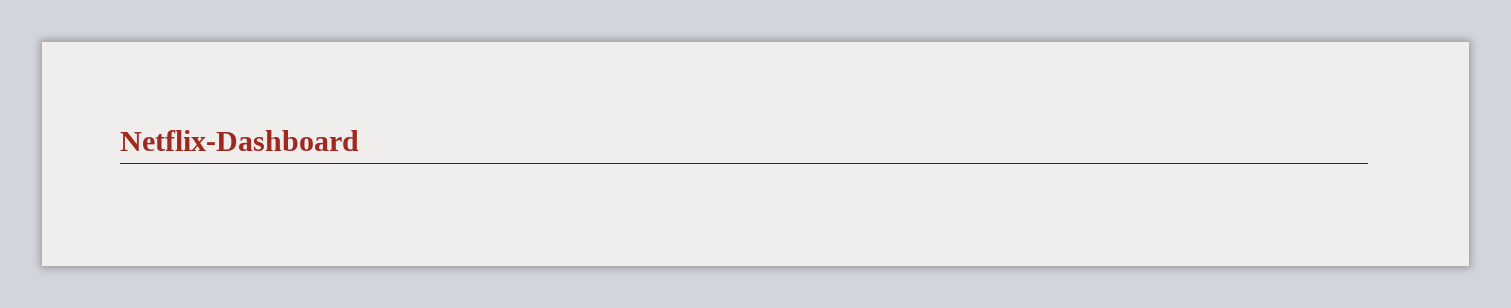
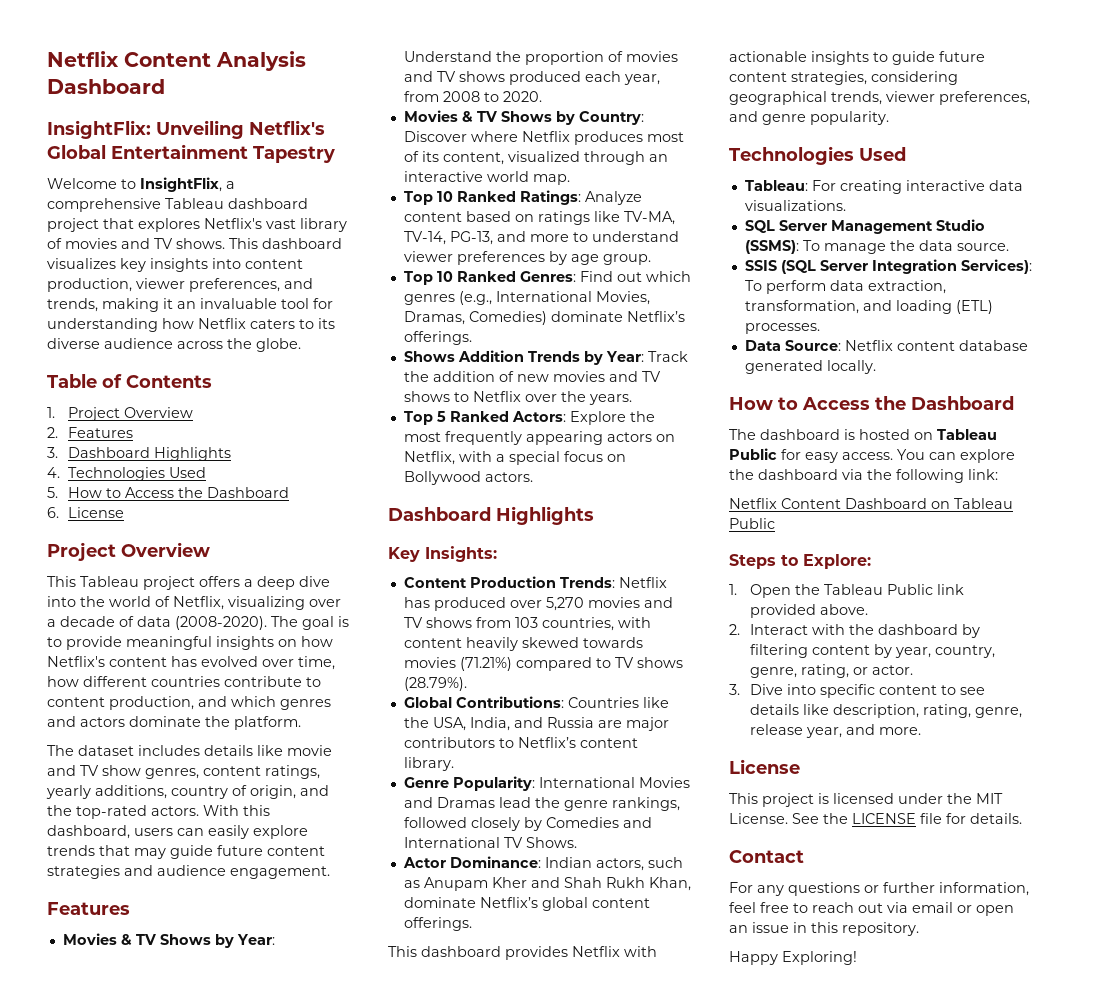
[120,130,359,151] Netflix-Dashboard -> [47,51,306,71] [47,79,165,94] [47,120,325,139] [47,144,335,163] [47,177,235,192] [47,198,308,212] [47,218,347,232] [47,238,342,249] [47,258,303,272] [47,278,313,292] [47,298,333,312] [47,318,335,332] [47,338,301,352] [47,374,212,388] [47,407,193,421] [47,427,133,438] [47,447,231,461] [47,467,206,481] [47,487,289,498] [47,507,124,518] [47,542,210,561] [47,576,330,590] [47,596,341,610] [47,616,349,630] [47,636,333,650] [47,656,335,670] [47,676,321,687] [47,696,331,710] [47,716,301,730] [47,745,332,756] [47,765,320,779] [46,785,329,799] [47,805,270,819] [47,825,308,839] [47,845,325,859] [47,865,330,879] [47,902,130,915] [62,933,275,948] [403,51,678,65] [403,71,660,85] [403,91,542,102] [403,110,644,125] [403,131,684,145] [403,151,668,165] [403,171,570,185] [403,190,642,205] [403,211,675,225] [403,231,679,245] [403,251,651,265] [403,271,691,285] [403,291,650,305] [403,311,685,325] [403,331,472,345] [403,350,688,365] [403,371,661,382] [403,391,632,405] [403,411,655,425] [403,431,675,445] [403,451,626,465] [403,471,533,485] [388,506,594,525] [388,546,497,562] [403,576,667,588] [403,597,673,611] [403,617,651,631] [403,637,643,651] [403,657,683,671] [403,677,467,691] [403,696,669,708] [403,717,669,731] [403,737,638,748] [403,757,454,771] [403,776,690,791] [403,797,680,811] [403,817,652,831] [403,837,577,848] [402,856,683,871] [403,877,691,891] [403,897,650,911] [403,917,472,931] [388,946,657,960] [729,51,985,65] [729,71,958,85] [729,91,1030,105] [729,111,889,125] [729,146,906,165] [744,180,1023,194] [744,200,846,211] [744,219,985,234] [744,240,1009,254] [744,259,1032,274] [744,280,946,294] [744,300,993,314] [744,323,820,334] [744,340,1028,351] [744,360,876,374] [729,396,1014,410] [729,429,997,440] [729,448,1015,463] [729,469,998,483] [729,498,1013,509] [729,518,775,529] [729,554,871,569] [729,584,964,598] [749,604,868,618] [729,624,980,638] [749,644,995,658] [749,664,913,678] [729,684,985,698] [749,704,1022,718] [749,724,921,738] [729,759,800,774] [729,793,1003,807] [729,813,1022,824] [729,850,804,863] [729,882,1029,896] [729,902,1014,916] [729,922,919,936] [729,951,857,965] Netflix Content Analysis Dashboard // InsightFlix: Unveiling Netflix's Global Entertainment Tapestry // Welcome to InsightFlix, a comprehensive Tableau dashboard project that explores Netflix's vast library of movies and TV shows. This dashboard visualizes key insights into content production, viewer preferences, and trends, making it an invaluable tool for understanding how Netflix caters to its diverse audience across the globe. // Table of Contents // 1. Project Overview // 2. Features // 3. Dashboard Highlights // 4. Technologies Used // 5. How to Access the Dashboard // 6. License // Project Overview // This Tableau project offers a deep dive into the world of Netflix, visualizing over a decade of data (2008-2020). The goal is to provide meaningful insights on how Netflix's content has evolved over time, how different countries contribute to content production, and which genres and actors dominate the platform. // The dataset includes details like movie and TV show genres, content ratings, yearly additions, country of origin, and the top-rated actors. With this dashboard, users can easily explore trends that may guide future content strategies and audience engagement. // Features // Movies & TV Shows by Year: Understand the proportion of movies and TV shows produced each year, from 2008 to 2020. // Movies & TV Shows by Country: Discover where Netflix produces most of its content, visualized through an interactive world map. // Top 10 Ranked Ratings: Analyze content based on ratings like TV-MA, TV-14, PG-13, and more to understand viewer preferences by age group. // Top 10 Ranked Genres: Find out which genres (e.g., International Movies, Dramas, Comedies) dominate Netflix’s offerings. // Shows Addition Trends by Year: Track the addition of new movies and TV shows to Netflix over the years. // Top 5 Ranked Actors: Explore the most frequently appearing actors on Netflix, with a special focus on Bollywood actors. // Dashboard Highlights // Key Insights: // Content Production Trends: Netflix has produced over 5,270 movies and TV shows from 103 countries, with content heavily skewed towards movies (71.21%) compared to TV shows (28.79%). // Global Contributions: Countries like the USA, India, and Russia are major contributors to Netflix’s content library. // Genre Popularity: International Movies and Dramas lead the genre rankings, followed closely by Comedies and International TV Shows. // Actor Dominance: Indian actors, such as Anupam Kher and Shah Rukh Khan, dominate Netflix’s global content offerings. // This dashboard provides Netflix with actionable insights to guide future content strategies, considering geographical trends, viewer preferences, and genre popularity. // Technologies Used // Tableau: For creating interactive data visualizations. // SQL Server Management Studio (SSMS): To manage the data source. // SSIS (SQL Server Integration Services): To perform data extraction, transformation, and loading (ETL) processes. // Data Source: Netflix content database generated locally. // How to Access the Dashboard // The dashboard is hosted on Tableau Public for easy access. You can explore the dashboard via the following link: // Netflix Content Dashboard on Tableau Public // Steps to Explore: // 1. Open the Tableau Public link provided above. // 2. Interact with the dashboard by filtering content by year, country, genre, rating, or actor. // 3. Dive into specific content to see details like description, rating, genre, release year, and more. // License // This project is licensed under the MIT License. See the LICENSE file for details. // Contact // For any questions or further information, feel free to reach out via email or open an issue in this repository. // Happy Exploring!

